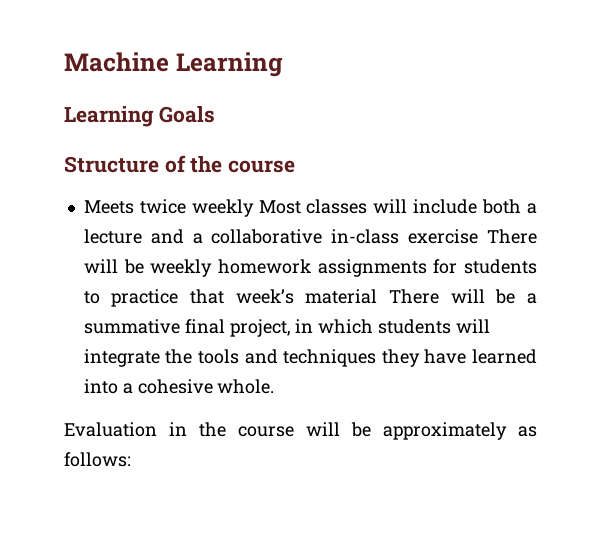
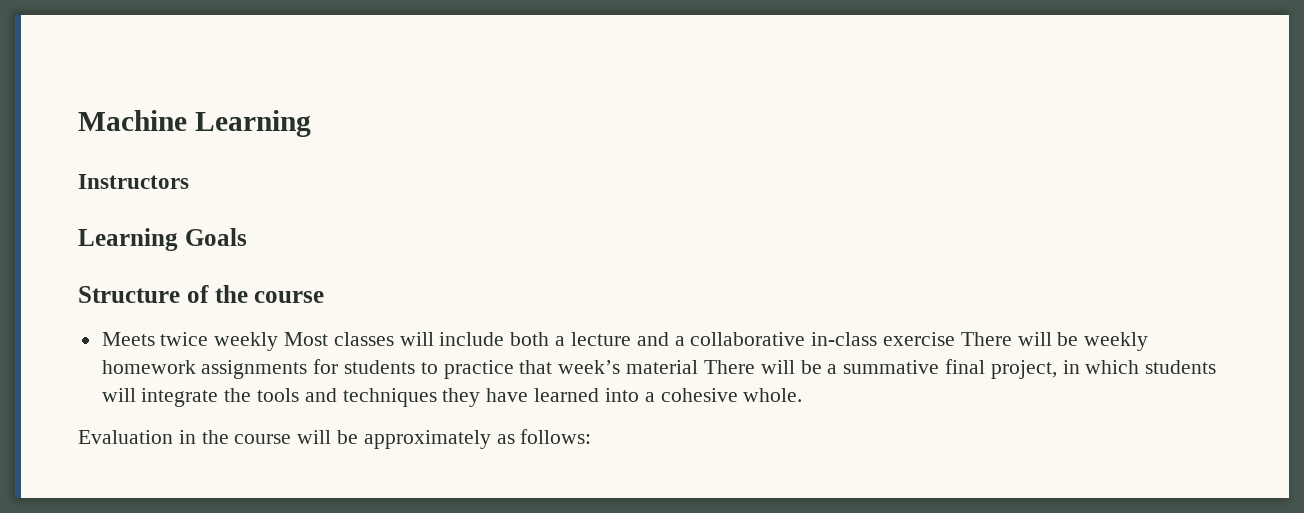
(283, 64) none -> [78,174,189,189] // Instructors

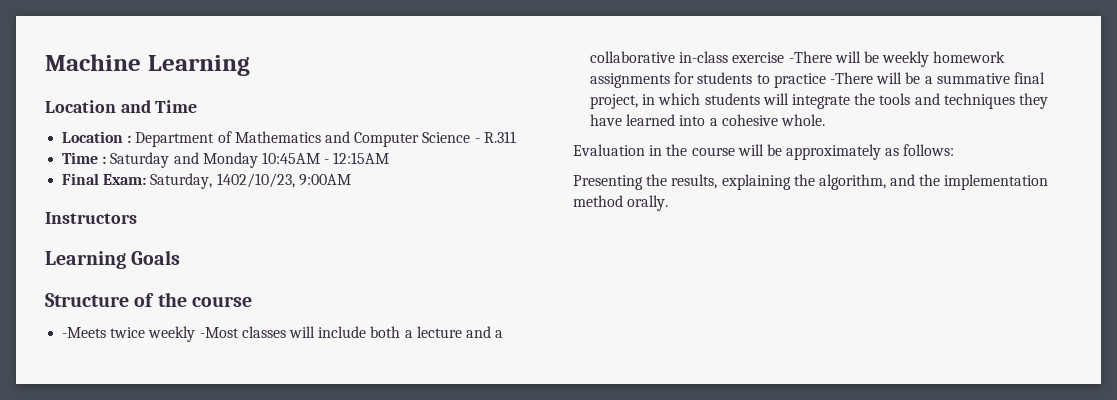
(311, 123) none -> [45,100,198,113] [62,131,516,147] [62,152,390,168] [62,173,351,189] // Location and Time // Location : Department of Mathematics and Computer Science - R.311 // Time : Saturday and Monday 10:45AM - 12:15AM // Final Exam: Saturday, 1402/10/23, 9:00AM
[101,332,155,346] Meets -> [62,327,107,338] -Meets
[284,332,329,346] Most -> [199,327,239,338] -Most
[960,332,1012,346] There -> [788,51,832,63] -There
[519,360,755,374] that week’s material There -> [829,72,873,84] -There
(592, 436) none -> [573,174,1049,190] [573,195,669,211] // Presenting the results, explaining the algorithm, and the implementation method orally.

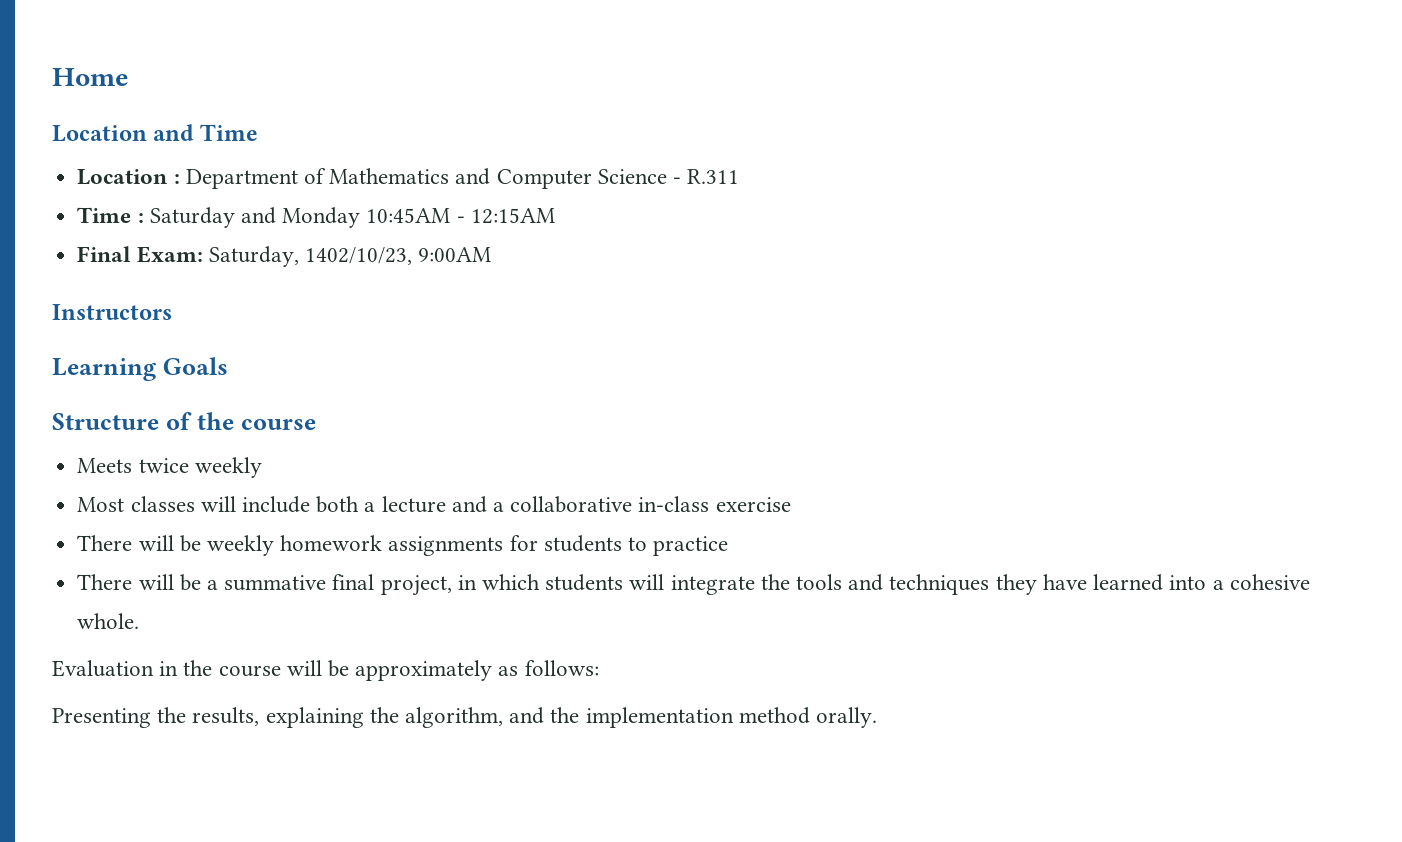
[45,54,250,76] Machine Learning -> [52,68,129,86] Home
[62,327,107,338] -Meets -> [77,458,133,473] Meets
[199,327,239,338] -Most -> [77,497,125,512] // Most
[788,51,832,63] -There -> [77,535,133,551] // There
[829,72,873,84] -There -> [77,574,133,590] // There

